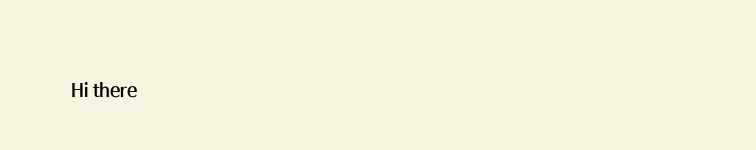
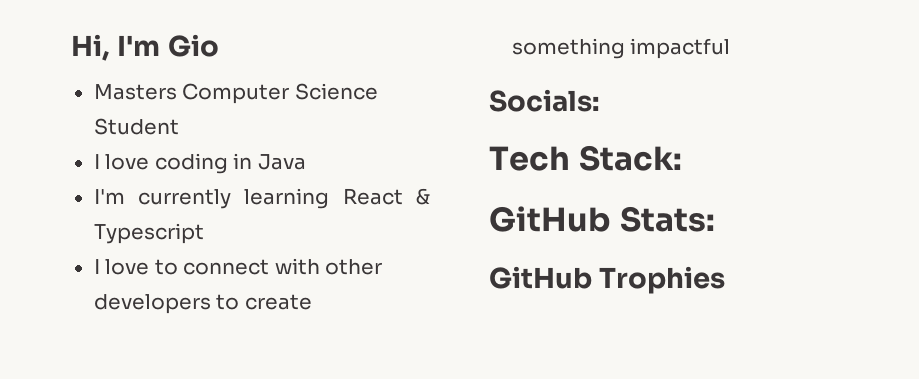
[71,82,137,98] Hi there -> [71,34,219,61] [93,83,378,104] [93,118,179,135] [93,153,306,174] [93,188,430,209] [93,223,204,244] [93,258,383,275] [93,294,312,314] [511,38,731,59] [489,89,600,112] [489,145,682,171] [489,206,715,232] [489,266,726,294] Hi, I'm Gio // Masters Computer Science Student // I love coding in Java // I'm currently learning React & Typescript // I love to connect with other developers to create something impactful // Socials: // Tech Stack: // GitHub Stats: // GitHub Trophies

